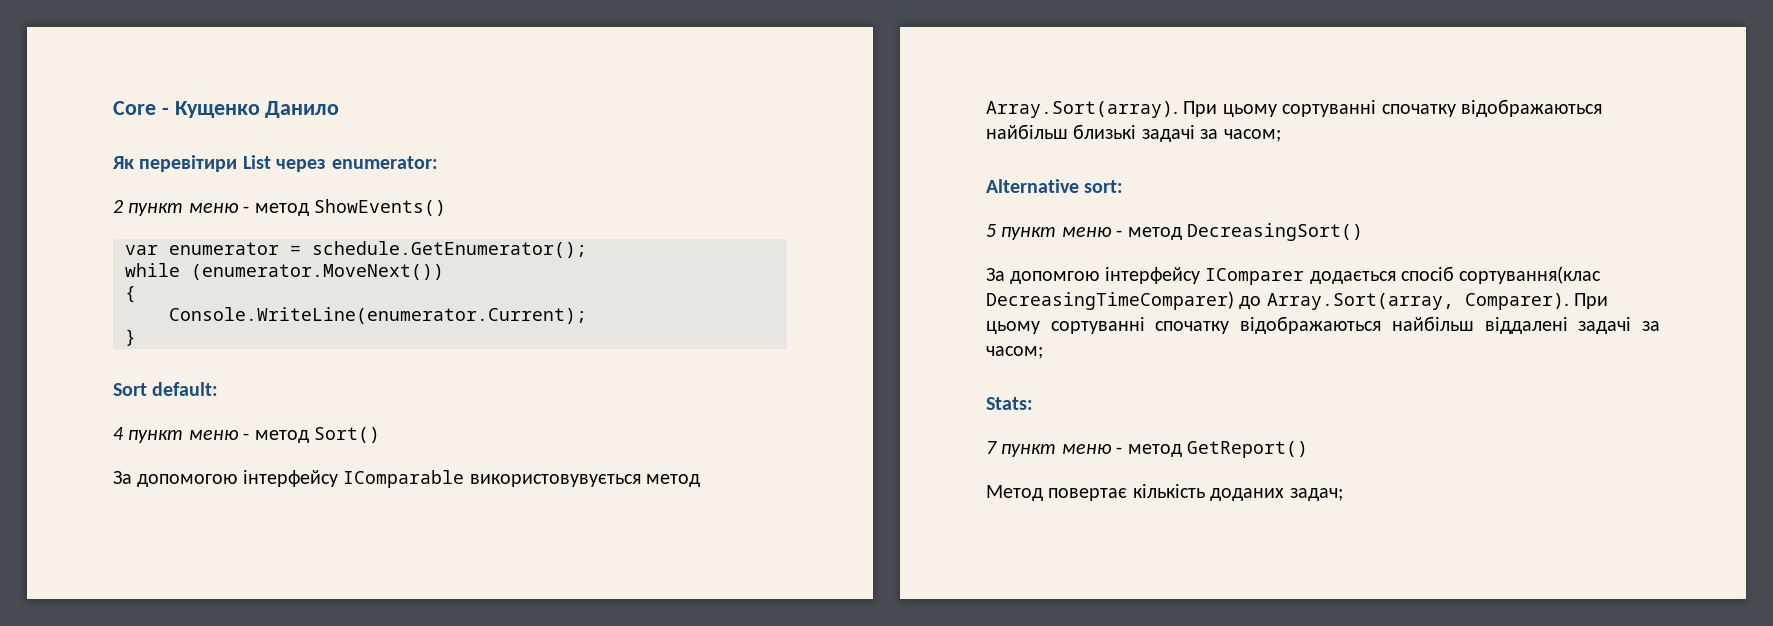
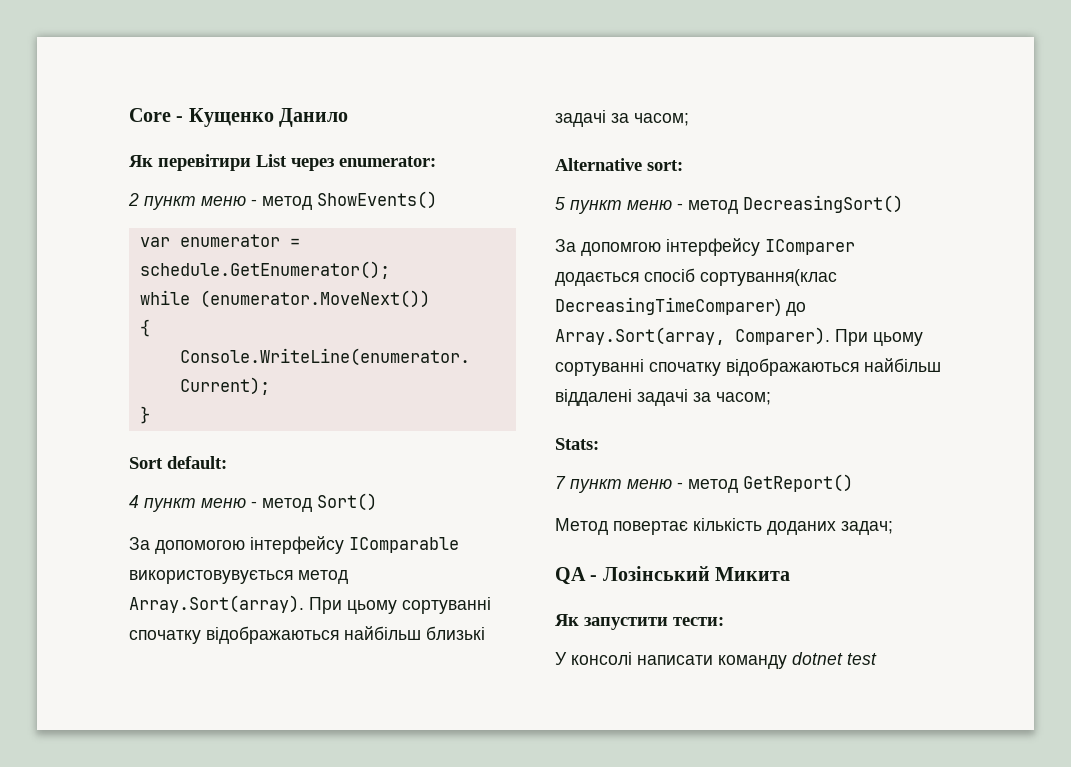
(1343, 494) none -> [555,566,791,585] [555,614,724,630] [555,652,877,669] // QA - Лозінський Микита // Як запустити тести: // У консолі написати команду dotnet test

